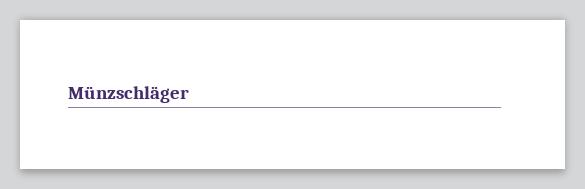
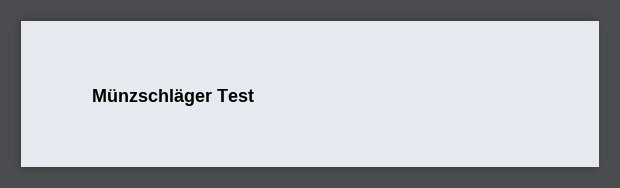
(189, 94) none -> [217,89,254,102] Test

